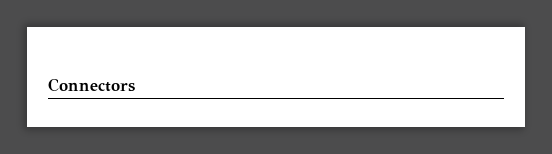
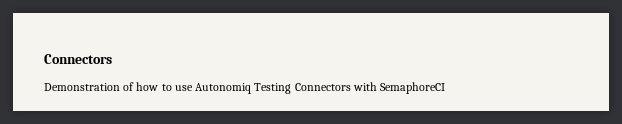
[48,78,135,92] Connectors -> [44,54,112,64] [44,82,446,94] Connectors // Demonstration of how to use Autonomiq Testing Connectors with SemaphoreCI

